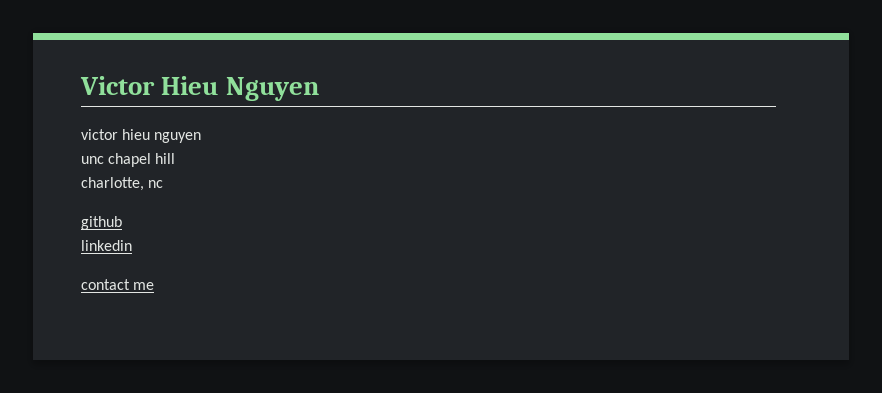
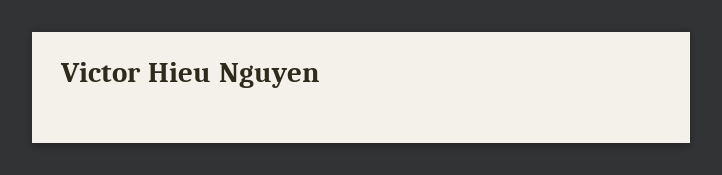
[81,129,202,143] [81,153,176,167] [81,177,164,191] [81,216,122,230] [81,240,132,251] [81,279,155,290] // victor hieu nguyen // unc chapel hill // charlotte, nc // github // linkedin // contact me -> (320, 75) none

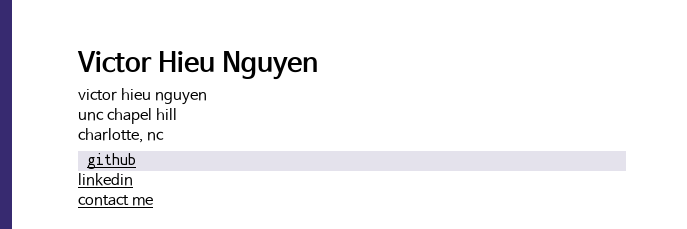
(320, 75) none -> [78,88,207,105] [78,108,177,124] [78,128,164,143] [86,153,136,169] [78,173,133,186] [78,195,153,206] // victor hieu nguyen // unc chapel hill // charlotte, nc // github // linkedin // contact me

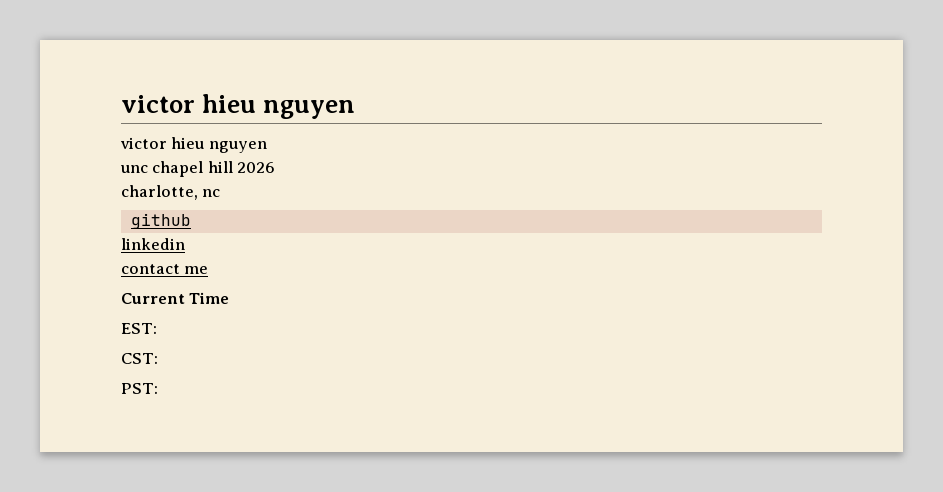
[77,51,319,80] Victor Hieu Nguyen -> [121,94,356,119] victor hieu nguyen
(177, 114) none -> [237,162,276,173] 2026
(153, 201) none -> [121,292,230,304] [121,323,157,334] [121,353,158,364] [121,383,158,394] // Current Time // EST: // CST: // PST:

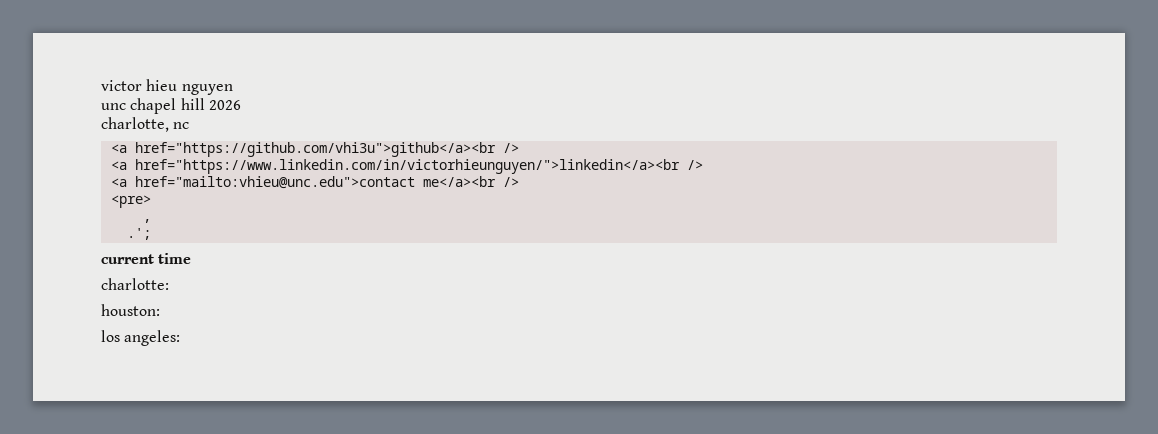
[121,94,356,119] [120,137,267,153] victor hieu nguyen // victor hieu nguyen -> [101,79,233,95] victor hieu nguyen
[130,213,191,229] [121,238,185,250] [121,264,209,274] [121,292,230,304] [121,323,157,334] [121,353,158,364] [121,383,158,394] github // linkedin // contact me // Current Time // EST: // CST: // PST: -> [110,142,519,157] [110,159,703,174] [110,176,519,189] [110,195,151,208] [142,219,151,223] [126,228,151,240] [101,253,192,264] [101,278,169,290] [101,304,160,316] [101,330,181,346] <a href="https://github.com/vhi3u">github</a><br /> // <a href="https://www.linkedin.com/in/victorhieunguyen/">linkedin</a><br /> // <a href="mailto:vhieu@unc.edu">contact me</a><br /> // <pre> // , // .'; // current time // charlotte: // houston: // los angeles:

